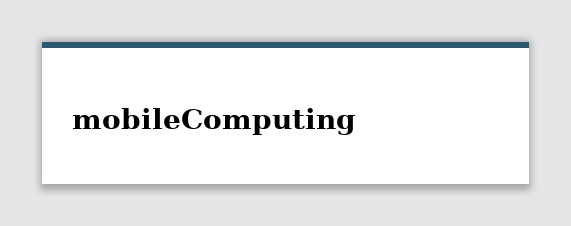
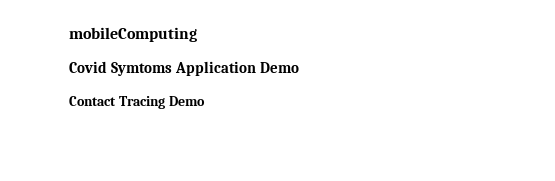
(356, 121) none -> [69,61,300,76] [69,96,205,109] // Covid Symtoms Application Demo // Contact Tracing Demo

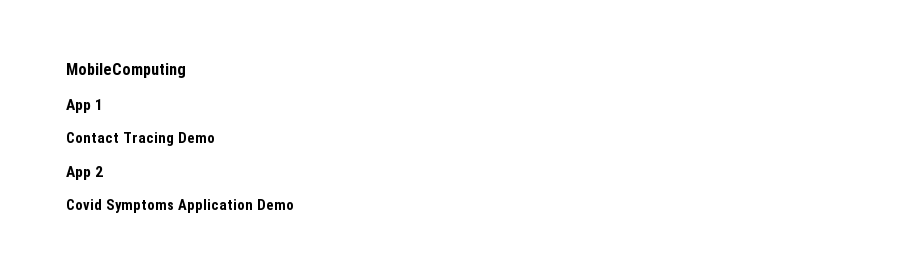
[69,27,197,42] [69,61,300,76] [69,96,165,109] mobileComputing // Covid Symtoms Application Demo // Contact Tracing -> [66,63,186,78] [66,99,104,113] [66,132,215,146] [66,166,104,180] [66,199,253,213] MobileComputing // App 1 // Contact Tracing Demo // App 2 // Covid Symptoms Application

